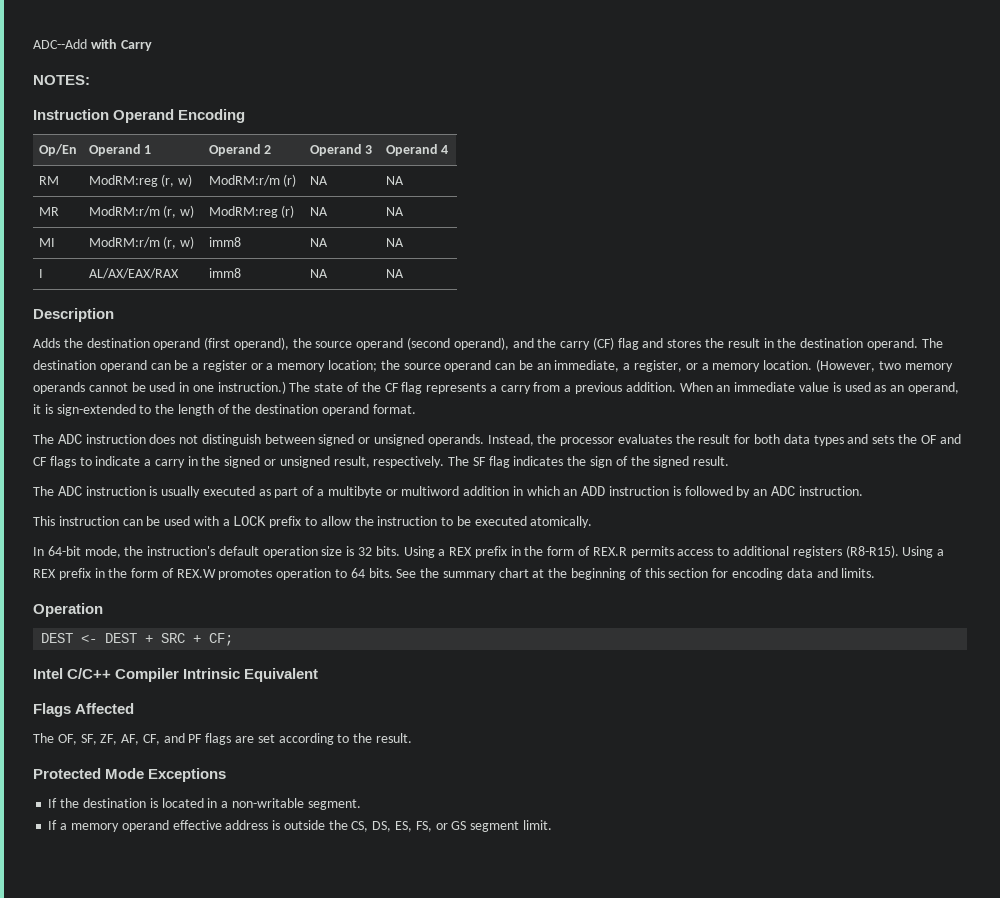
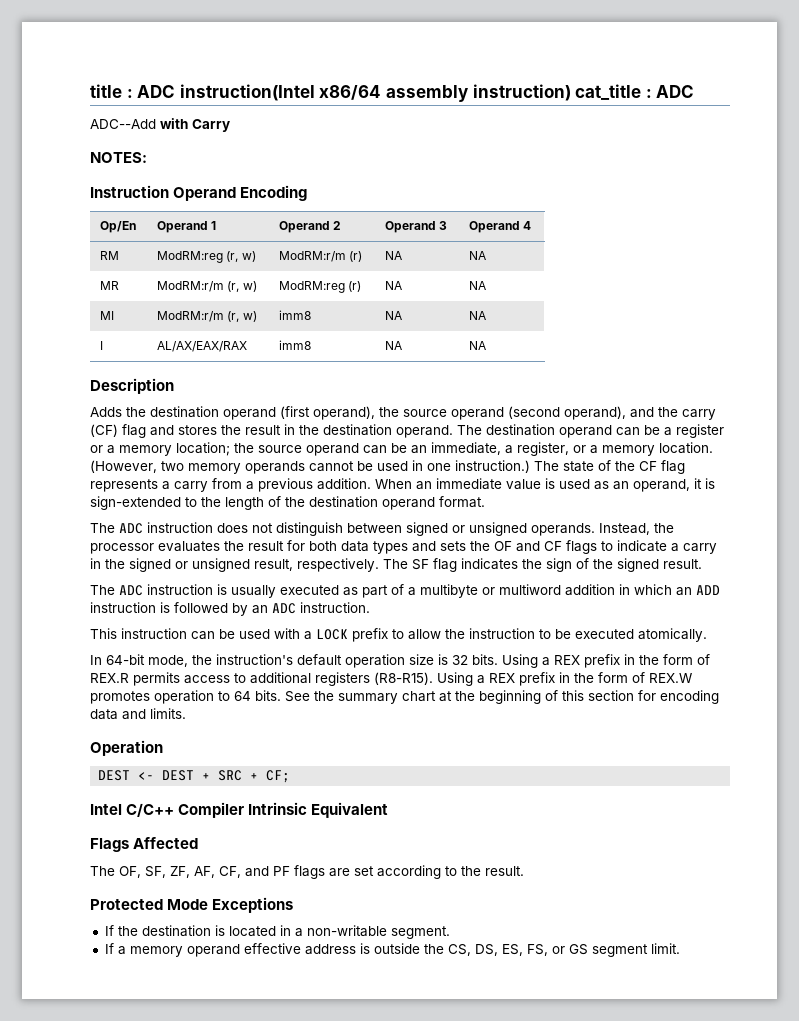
(33, 44) none -> [90,84,695,102] title : ADC instruction(Intel x86/64 assembly instruction) cat_title : ADC //

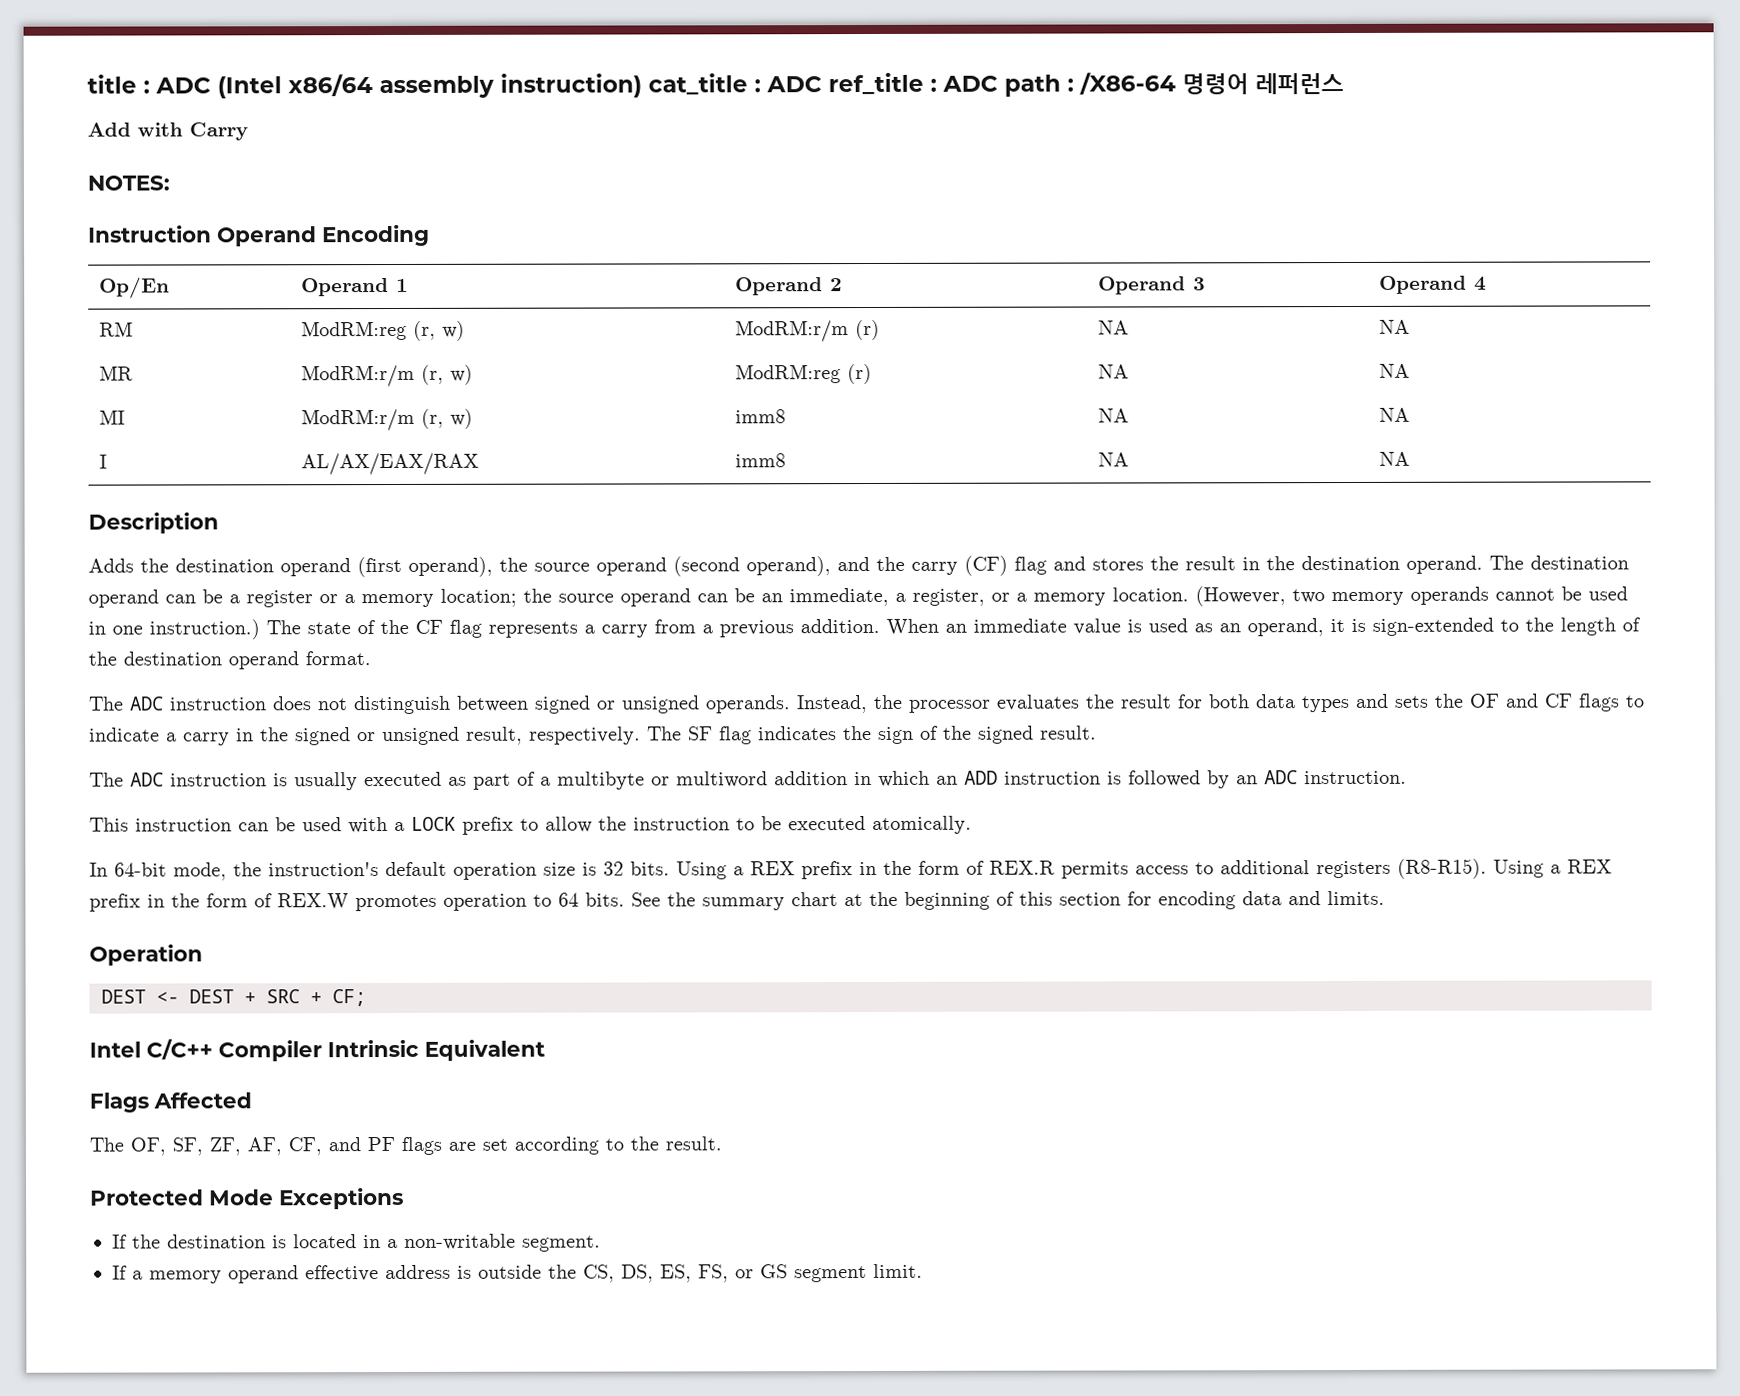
[179,84,315,101] instruction(Intel -> [217,76,282,99] (Intel
[90,119,156,129] // ADC--Add -> [828,72,1344,97] [87,122,131,137] ref_title : ADC path : /X86-64 명령어 레퍼런스 // Add

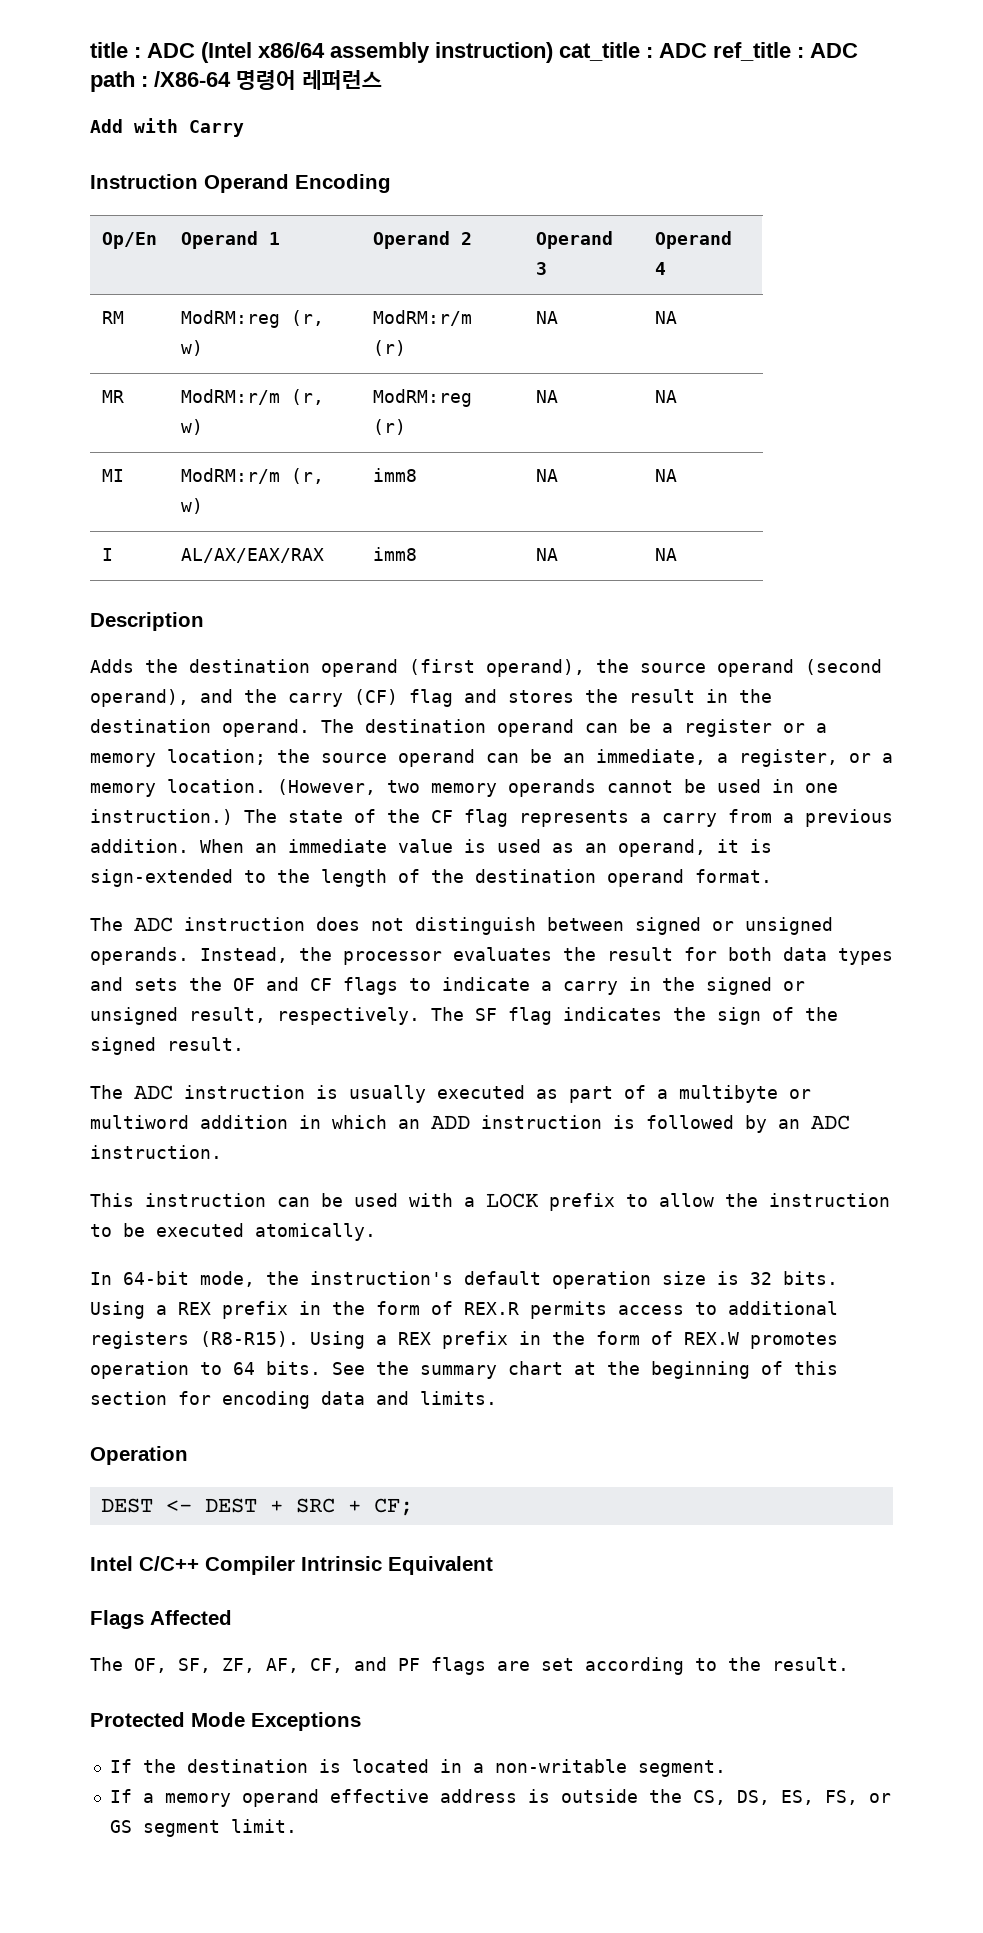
[87,175,170,191] // NOTES: -> (244, 128) none

